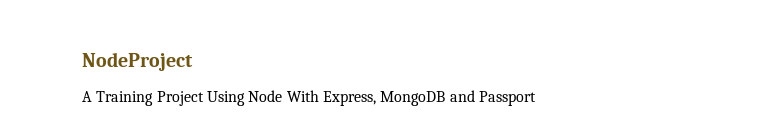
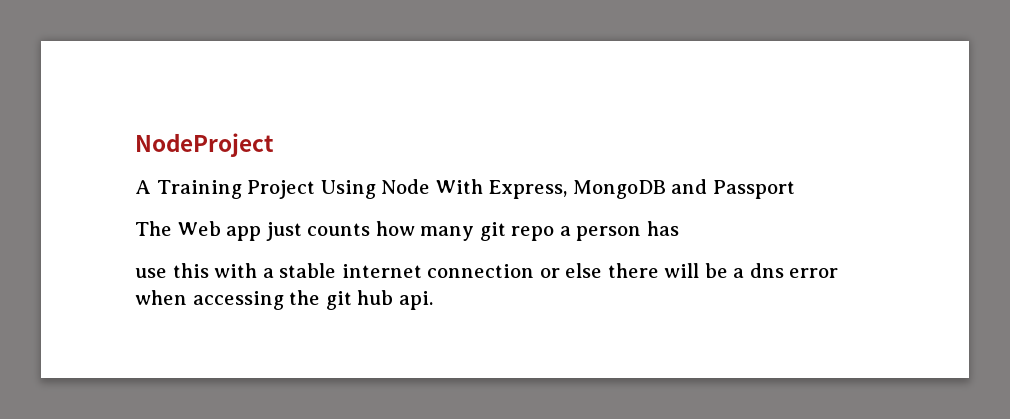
(536, 98) none -> [135,221,679,241] [135,263,839,278] [135,290,433,310] // The Web app just counts how many git repo a person has // use this with a stable internet connection or else there will be a dns error when accessing the git hub api.

